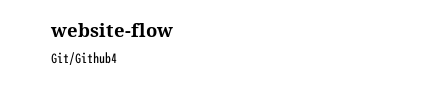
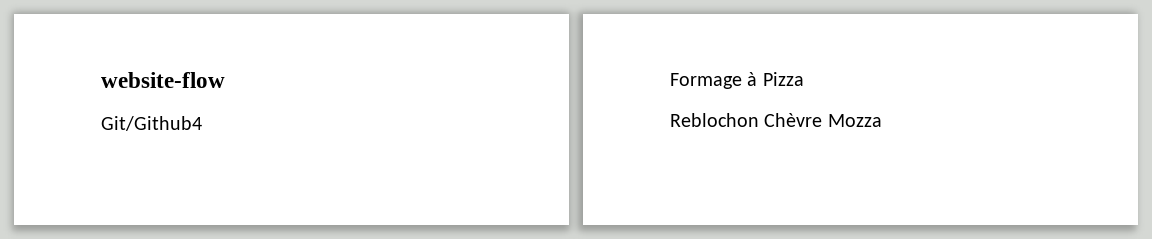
(117, 58) none -> [670,72,804,89] [670,113,882,127] // Formage à Pizza // Reblochon Chèvre Mozza

